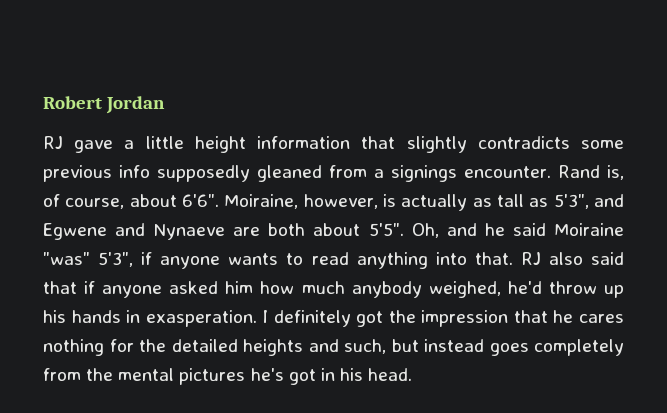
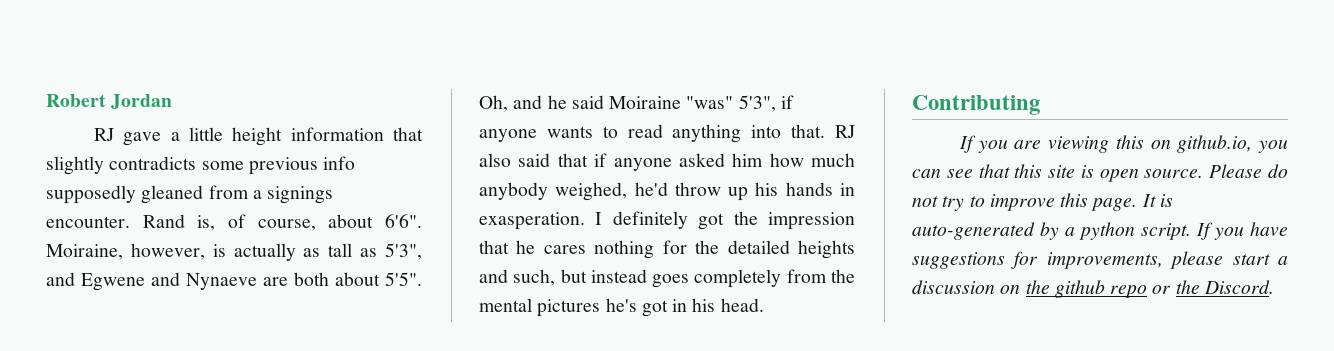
(413, 374) none -> [912,95,1040,115] [958,135,1288,153] [912,164,1288,182] [912,193,1173,211] [912,222,1288,240] [912,251,1288,269] [912,280,1274,298] // Contributing // If you are viewing this on github.io, you can see that this site is open source. Please do not try to improve this page. It is auto-generated by a python script. If you have suggestions for improvements, please start a discussion on the github repo or the Discord.

